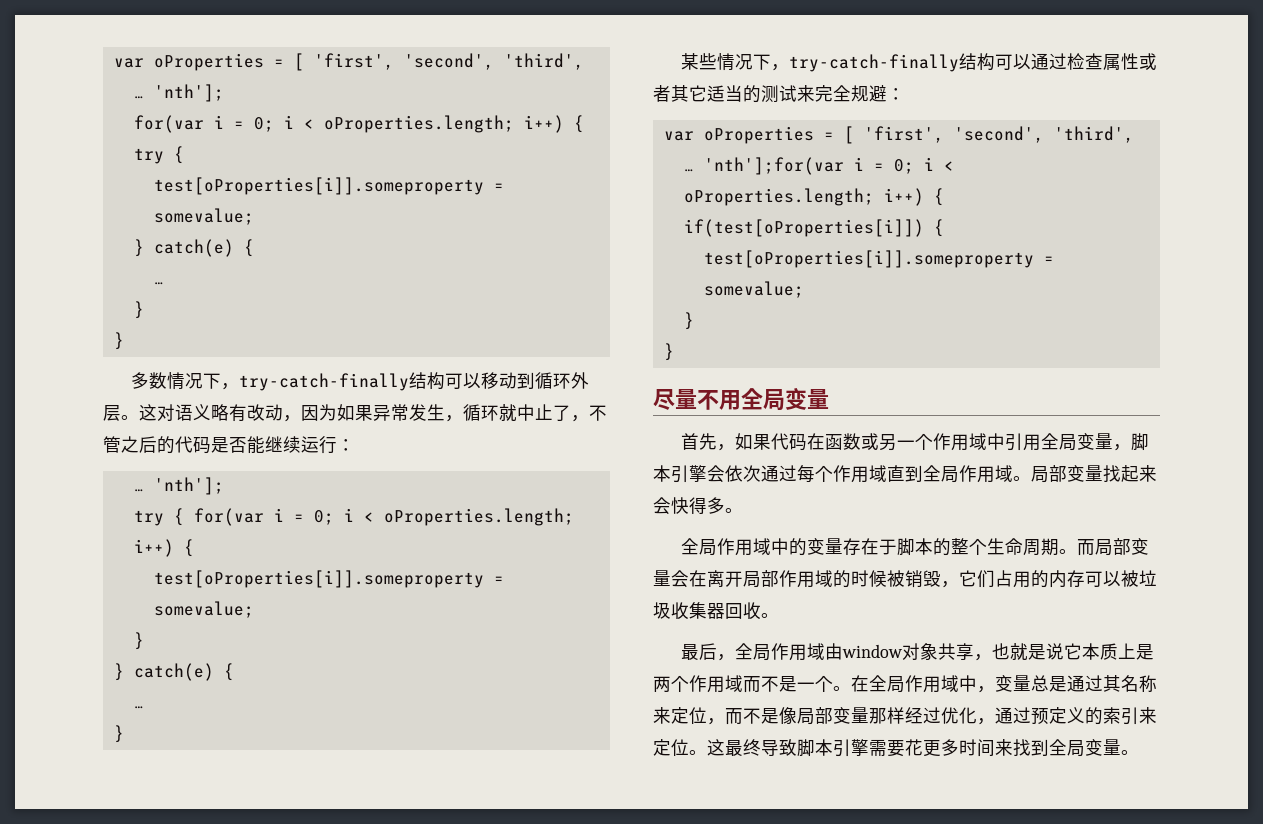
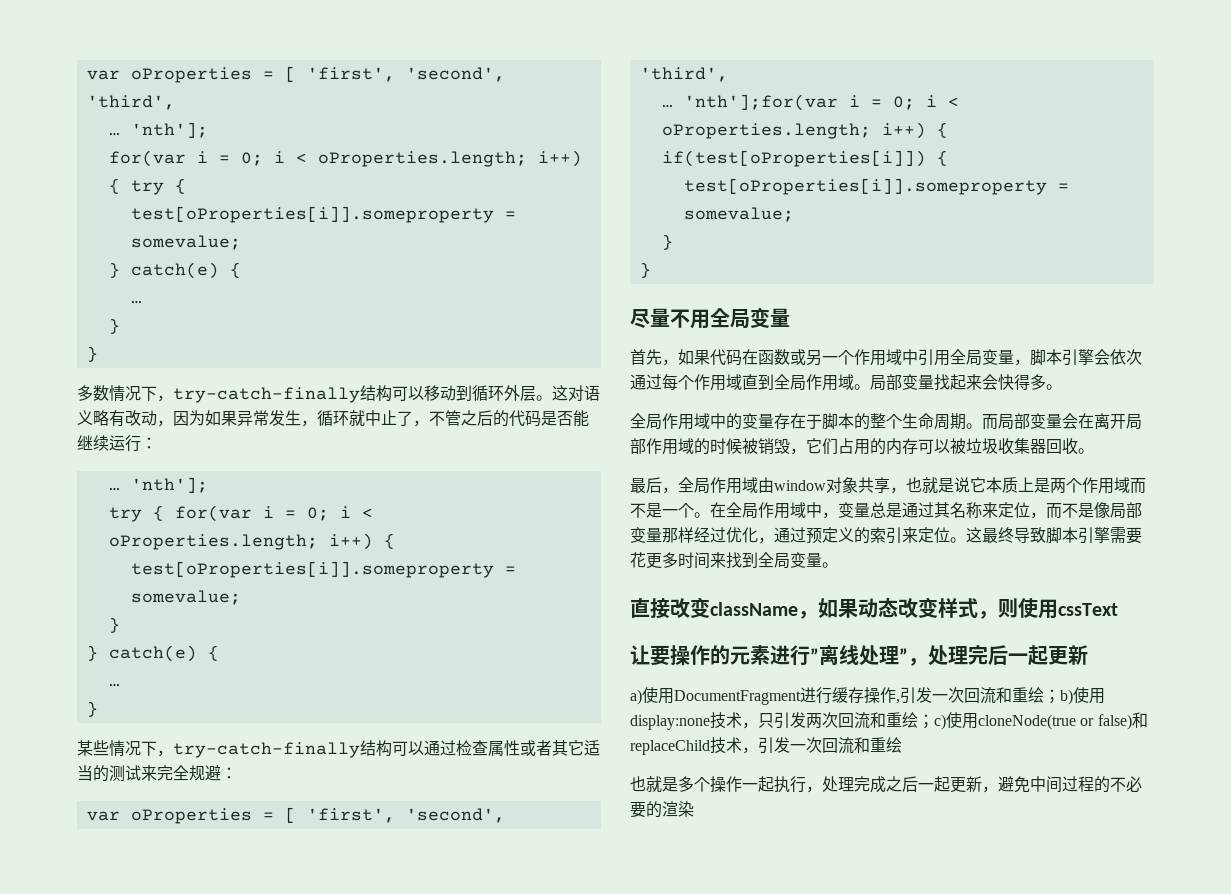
(1139, 752) none -> [630,597,1118,619] [630,645,1088,666] [630,687,1105,705] [630,712,1148,730] [630,737,902,755] [630,776,1142,793] [630,801,694,818] // 直接改变className，如果动态改变样式，则使用cssText // 让要操作的元素进行”离线处理”，处理完后一起更新 // a)使用DocumentFragment进行缓存操作,引发一次回流和重绘；b)使用display:none技术，只引发两次回流和重绘；c)使用cloneNode(true or false)和replaceChild技术，引发一次回流和重绘 // 也就是多个操作一起执行，处理完成之后一起更新，避免中间过程的不必要的渲染

